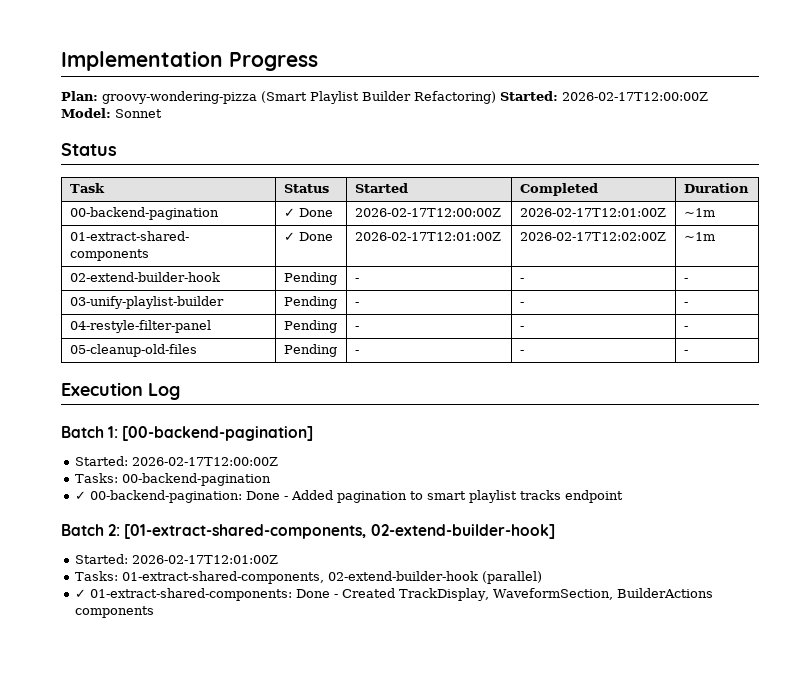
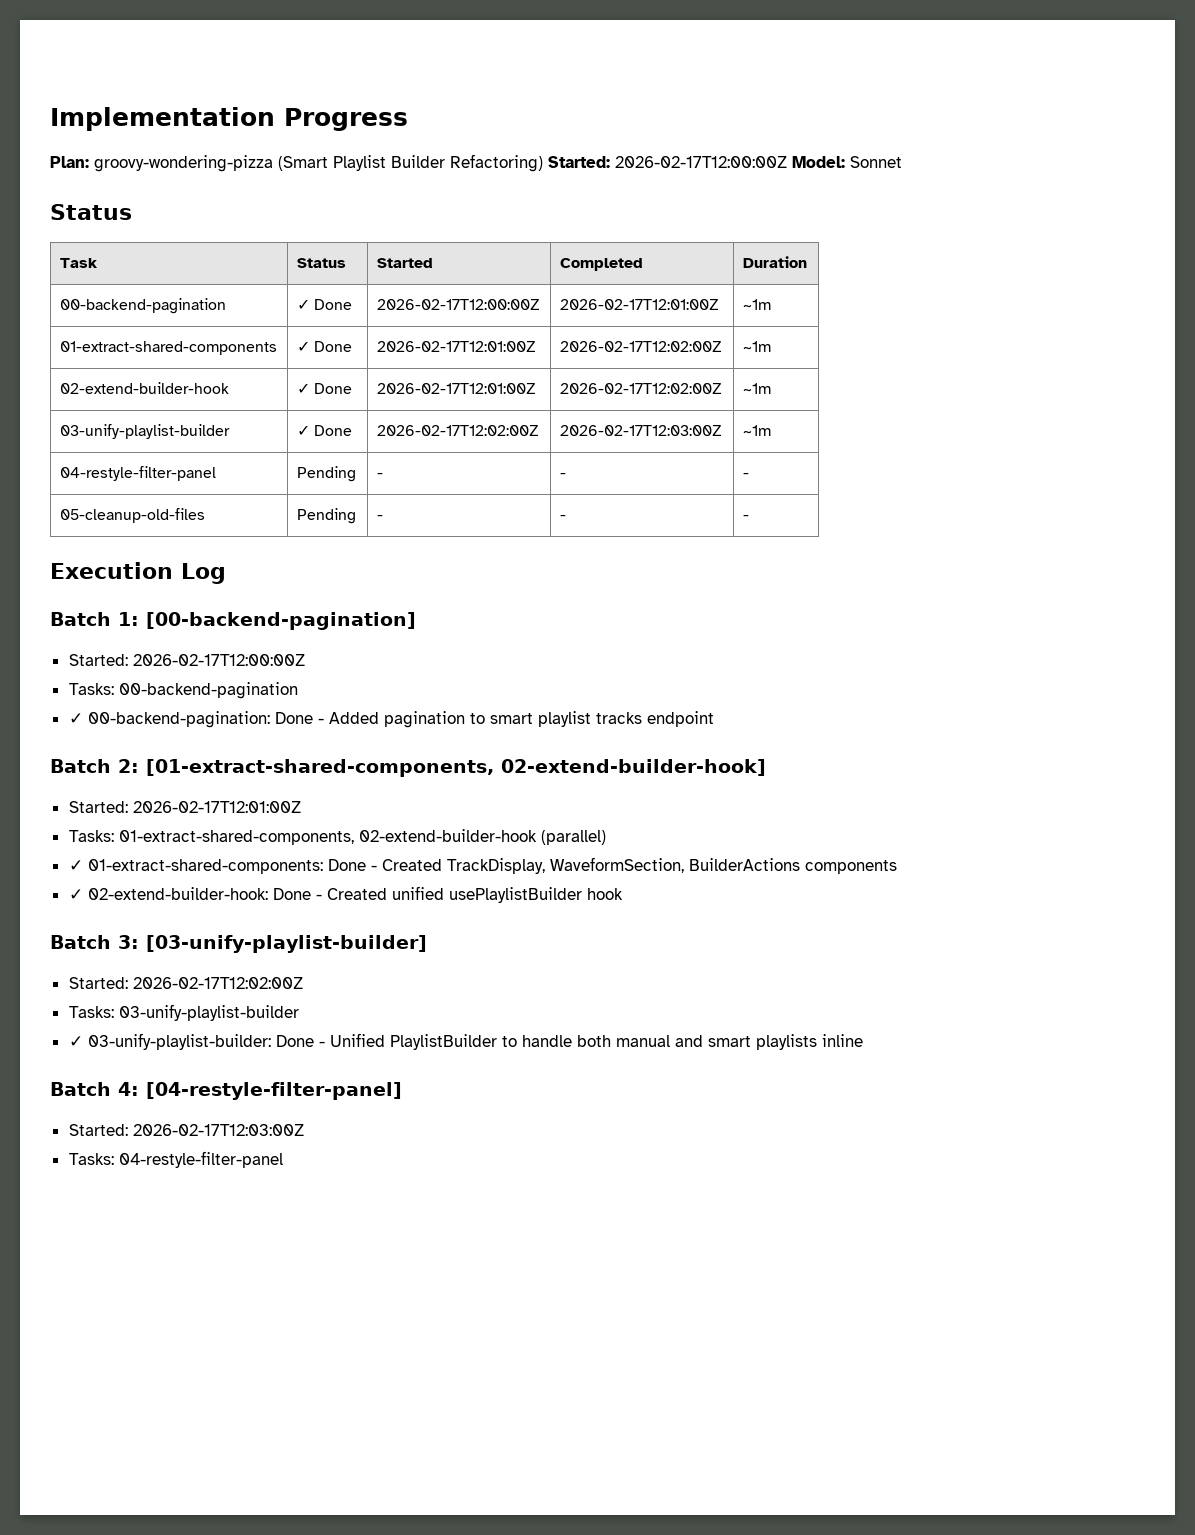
[283,272,337,285] [354,278,359,282] [519,278,524,282] [683,278,688,282] [69,296,224,309] [283,296,337,309] [354,302,359,306] [519,302,524,306] [683,302,688,306] Pending | - | - | - // 03-unify-playlist-builder | Pending | - | - | - -> [296,383,353,394] [376,383,536,394] [559,383,722,394] [742,383,771,394] [59,424,230,439] [296,425,353,436] [376,425,539,436] [559,425,722,436] [742,425,771,436] ✓ Done | 2026-02-17T12:01:00Z | 2026-02-17T12:02:00Z | ~1m // 03-unify-playlist-builder | ✓ Done | 2026-02-17T12:02:00Z | 2026-02-17T12:03:00Z | ~1m
(155, 612) none -> [68,886,623,903] [50,935,427,953] [68,977,303,989] [68,1004,299,1021] [68,1033,863,1050] [50,1082,402,1100] [68,1124,304,1136] [68,1151,283,1168] // ✓ 02-extend-builder-hook: Done - Created unified usePlaylistBuilder hook // Batch 3: [03-unify-playlist-builder] // Started: 2026-02-17T12:02:00Z // Tasks: 03-unify-playlist-builder // ✓ 03-unify-playlist-builder: Done - Unified PlaylistBuilder to handle both manual and smart playlists inline // Batch 4: [04-restyle-filter-panel] // Started: 2026-02-17T12:03:00Z // Tasks: 04-restyle-filter-panel

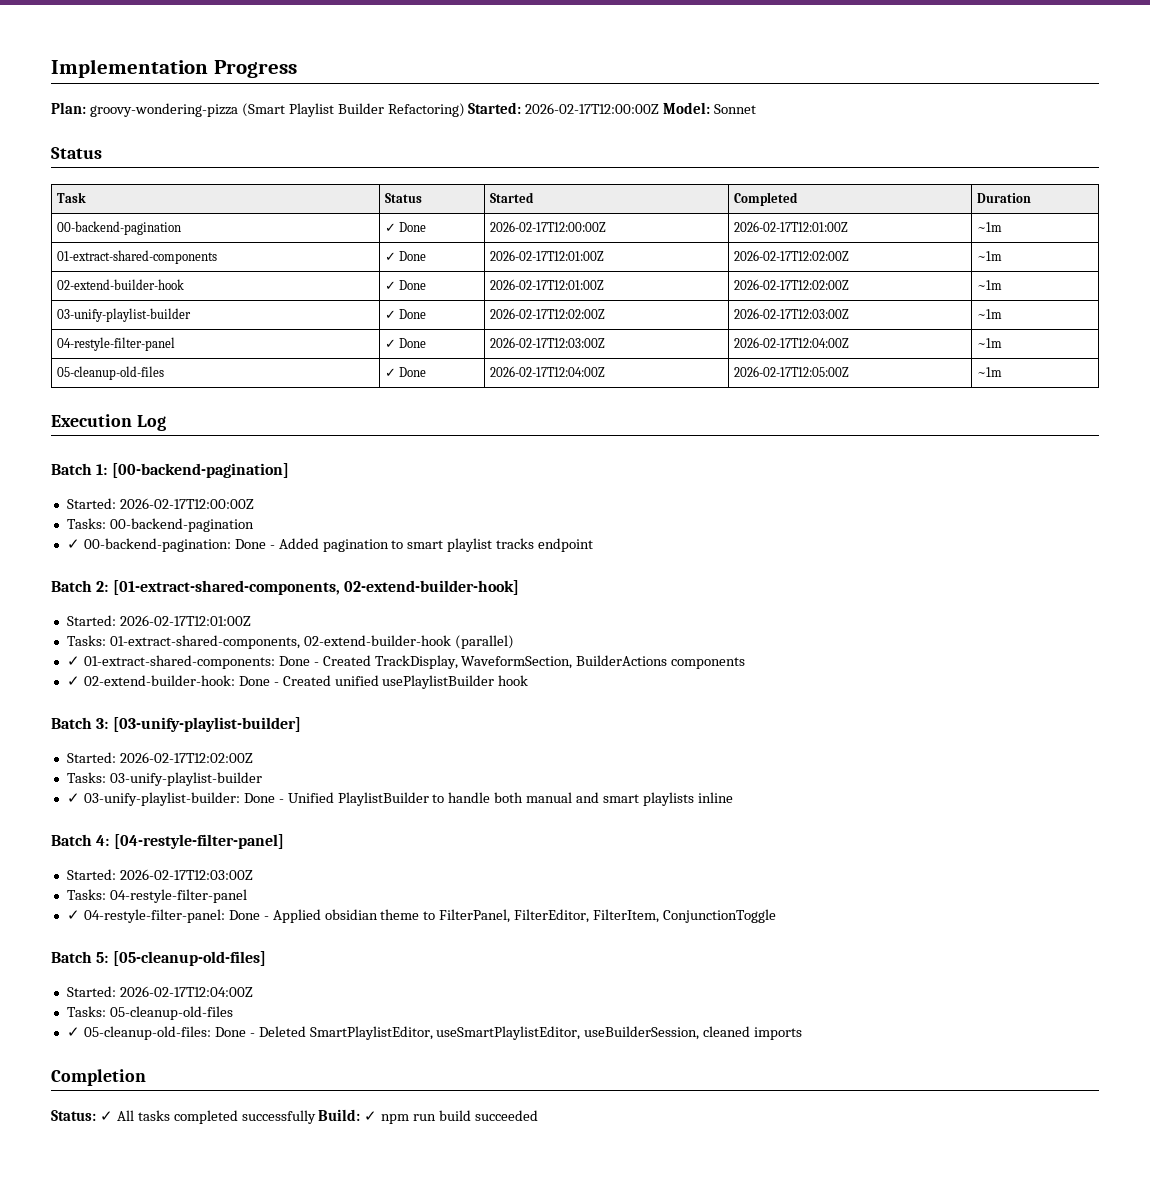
[296,466,356,482] [376,473,383,478] [559,473,566,478] [742,473,749,478] [59,508,205,523] [296,508,356,524] [376,515,383,520] [559,515,566,520] [742,515,749,520] Pending | - | - | - // 05-cleanup-old-files | Pending | - | - | - -> [384,338,427,348] [489,337,605,348] [733,337,849,348] [976,338,1002,348] [56,366,164,380] [384,367,427,377] [489,366,605,377] [733,366,849,377] [976,367,1002,377] ✓ Done | 2026-02-17T12:03:00Z | 2026-02-17T12:04:00Z | ~1m // 05-cleanup-old-files | ✓ Done | 2026-02-17T12:04:00Z | 2026-02-17T12:05:00Z | ~1m
(283, 1159) none -> [66,909,777,923] [51,951,266,966] [66,986,253,997] [66,1006,233,1020] [66,1026,803,1040] [51,1069,146,1086] [51,1109,539,1124] // ✓ 04-restyle-filter-panel: Done - Applied obsidian theme to FilterPanel, FilterEditor, FilterItem, ConjunctionToggle // Batch 5: [05-cleanup-old-files] // Started: 2026-02-17T12:04:00Z // Tasks: 05-cleanup-old-files // ✓ 05-cleanup-old-files: Done - Deleted SmartPlaylistEditor, useSmartPlaylistEditor, useBuilderSession, cleaned imports // Completion // Status: ✓ All tasks completed successfully Build: ✓ npm run build succeeded

